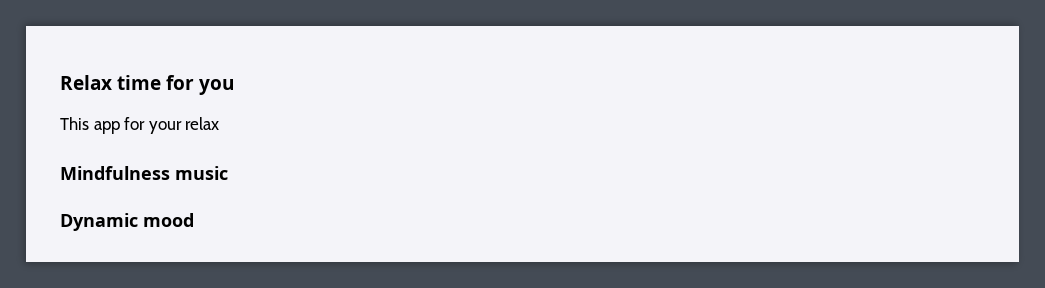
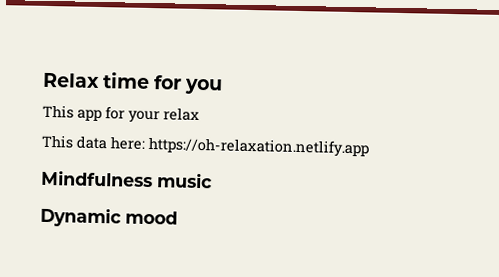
(220, 123) none -> [41,134,369,158] // This data here: https://oh-relaxation.netlify.app

